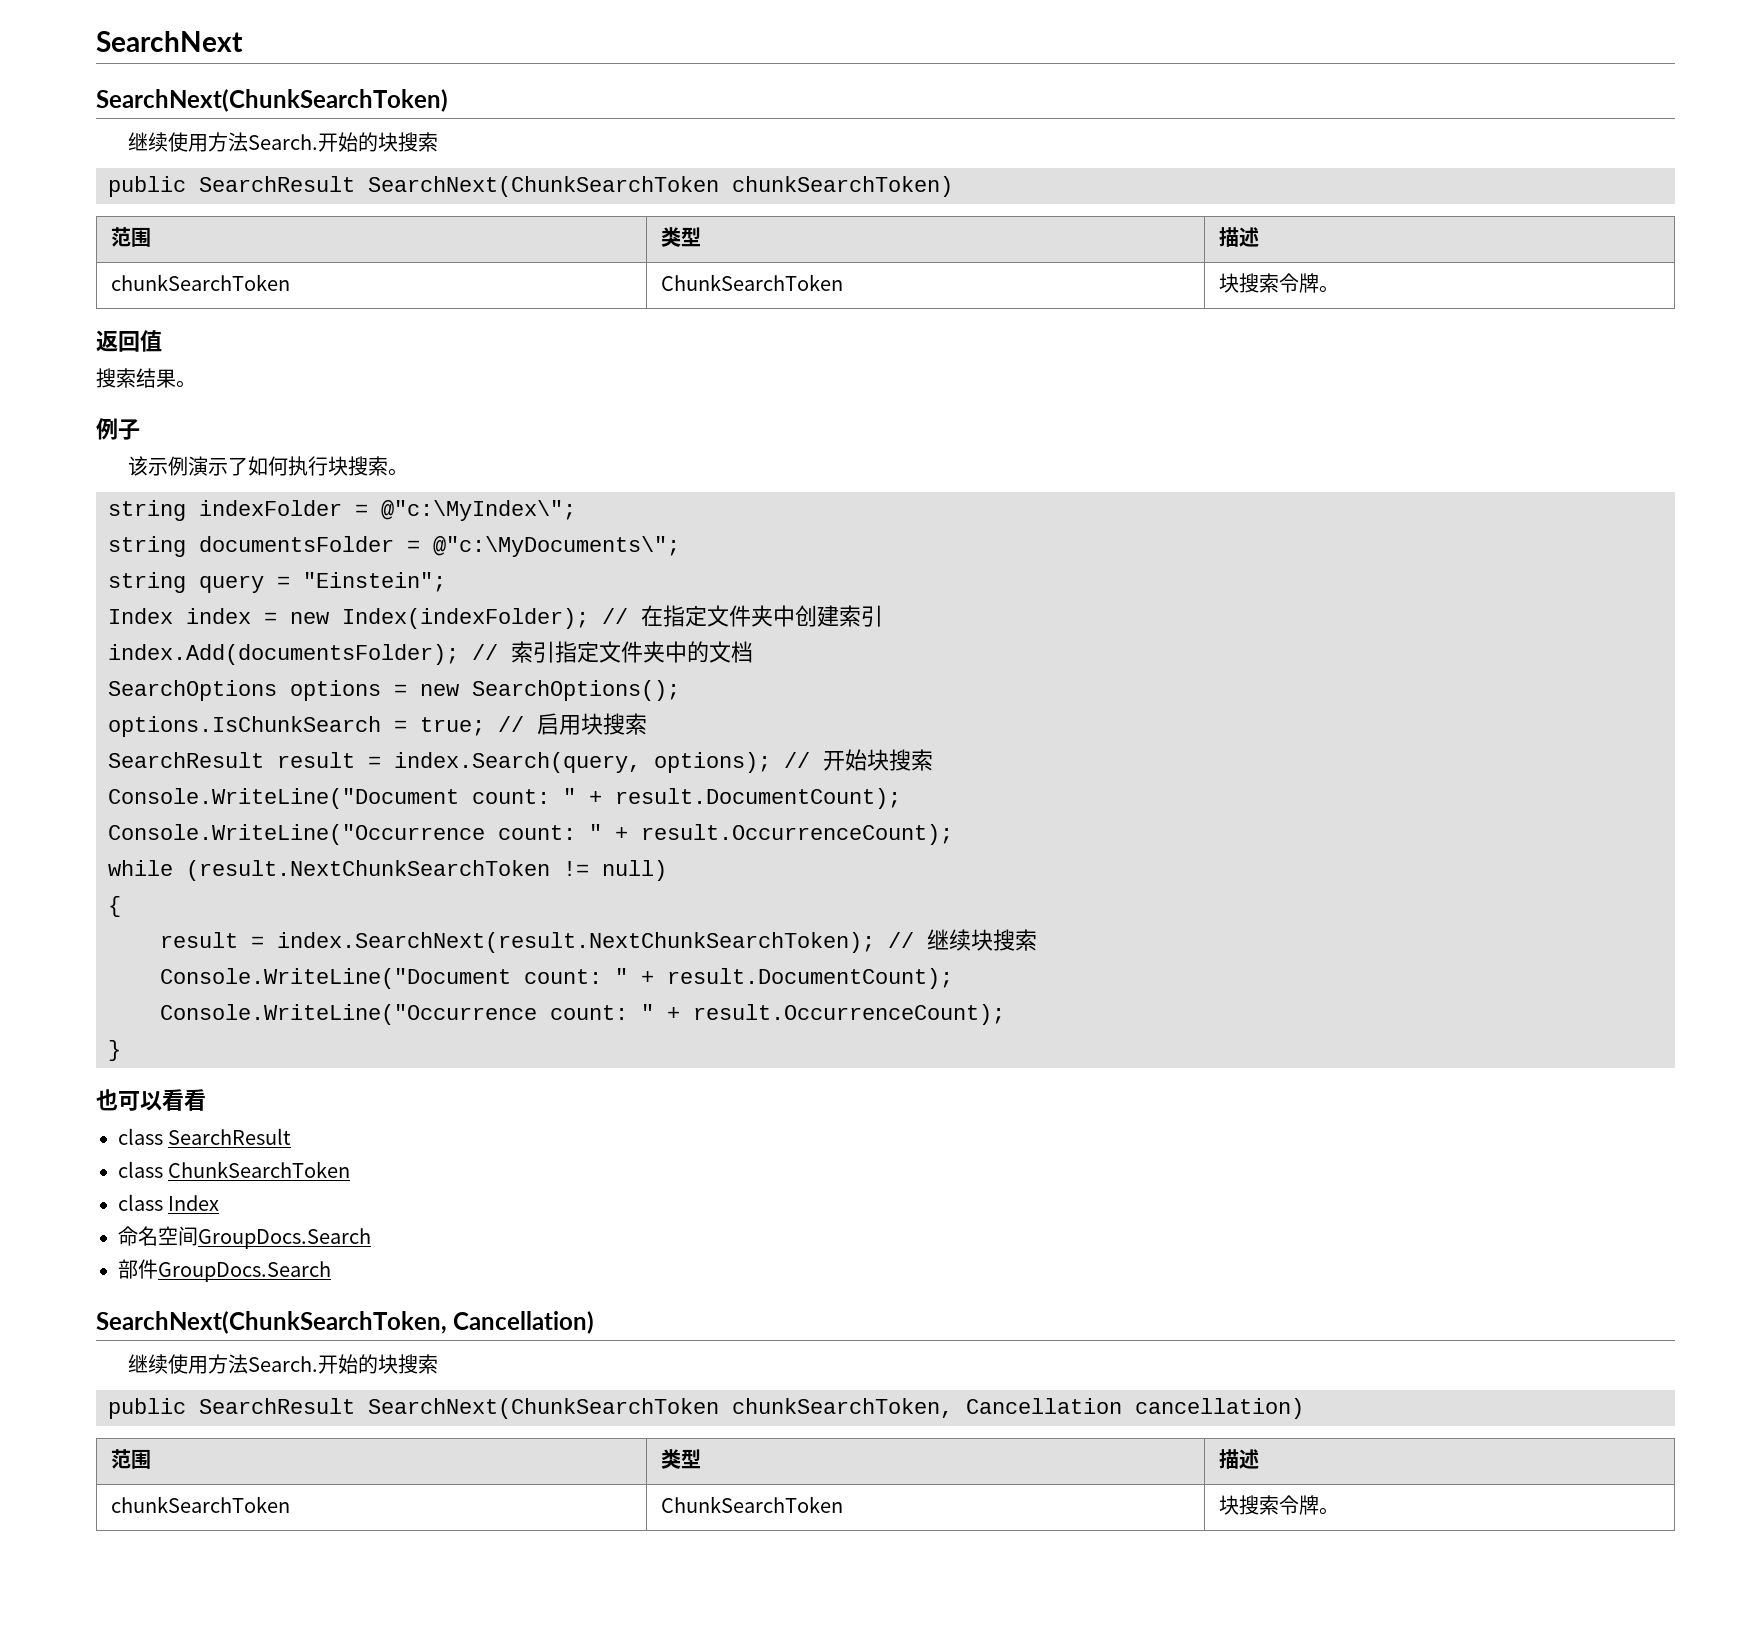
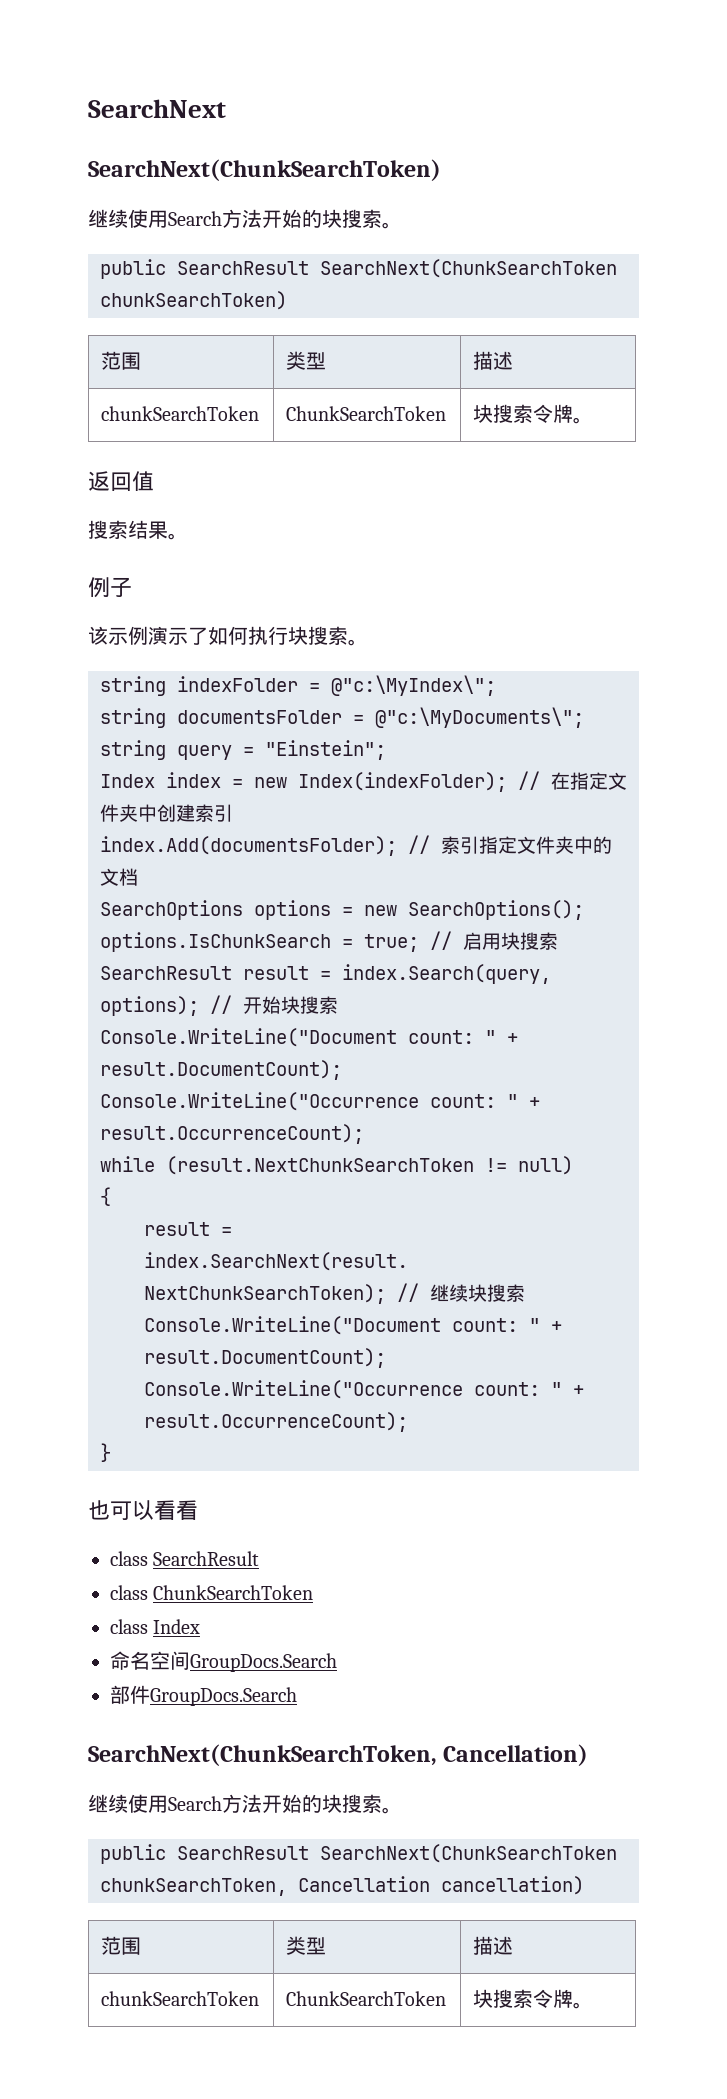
[207,132,438,152] 方法Search.开始的块搜索 -> [168,209,402,229] Search方法开始的块搜索。
[207,1354,438,1374] 方法Search.开始的块搜索 -> [168,1794,402,1814] Search方法开始的块搜索。

